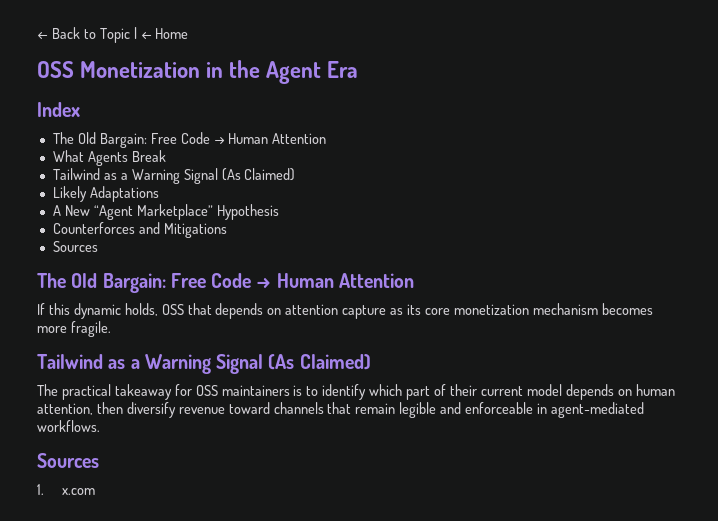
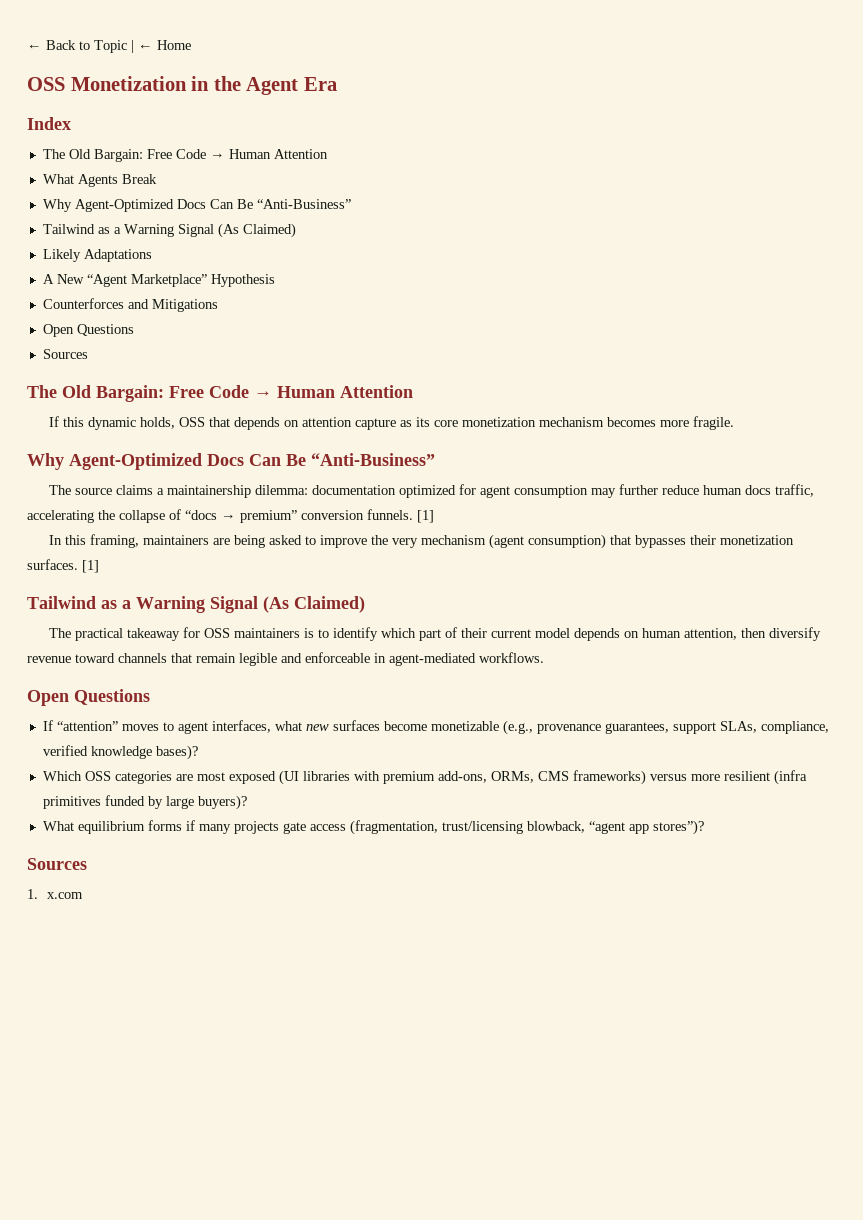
(166, 156) none -> [42,199,351,212] // Why Agent-Optimized Docs Can Be “Anti-Business”
(227, 230) none -> [42,324,134,337] // Open Questions
(111, 329) none -> [27,453,435,470] [49,484,815,498] [27,509,434,523] [49,534,795,549] [27,559,99,573] // Why Agent-Optimized Docs Can Be “Anti-Business” // The source claims a maintainership dilemma: documentation optimized for agent consumption may further reduce human docs traffic, accelerating the collapse of “docs → premium” conversion funnels. [1] // In this framing, maintainers are being asked to improve the very mechanism (agent consumption) that bypasses their monetization surfaces. [1]
(100, 426) none -> [27,689,150,706] [42,720,829,735] [42,745,198,760] [42,770,807,785] [42,795,247,810] [42,820,704,835] // Open Questions // If “attention” moves to agent interfaces, what new surfaces become monetizable (e.g., provenance guarantees, support SLAs, compliance, verified knowledge bases)? // Which OSS categories are most exposed (UI libraries with premium add-ons, ORMs, CMS frameworks) versus more resilient (infra primitives funded by large buyers)? // What equilibrium forms if many projects gate access (fragmentation, trust/licensing blowback, “agent app stores”)?

